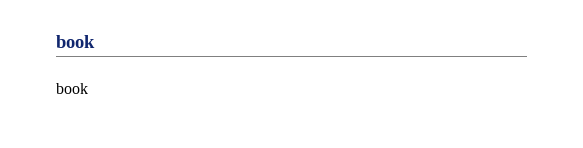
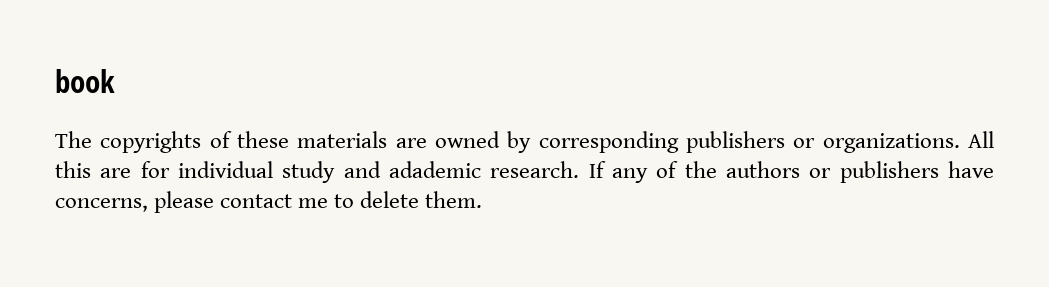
[56,83,88,94] book -> [55,131,995,153] [55,161,995,183] [55,191,483,213] The copyrights of these materials are owned by corresponding publishers or organizations. All this are for individual study and adademic research. If any of the authors or publishers have concerns, please contact me to delete them.

